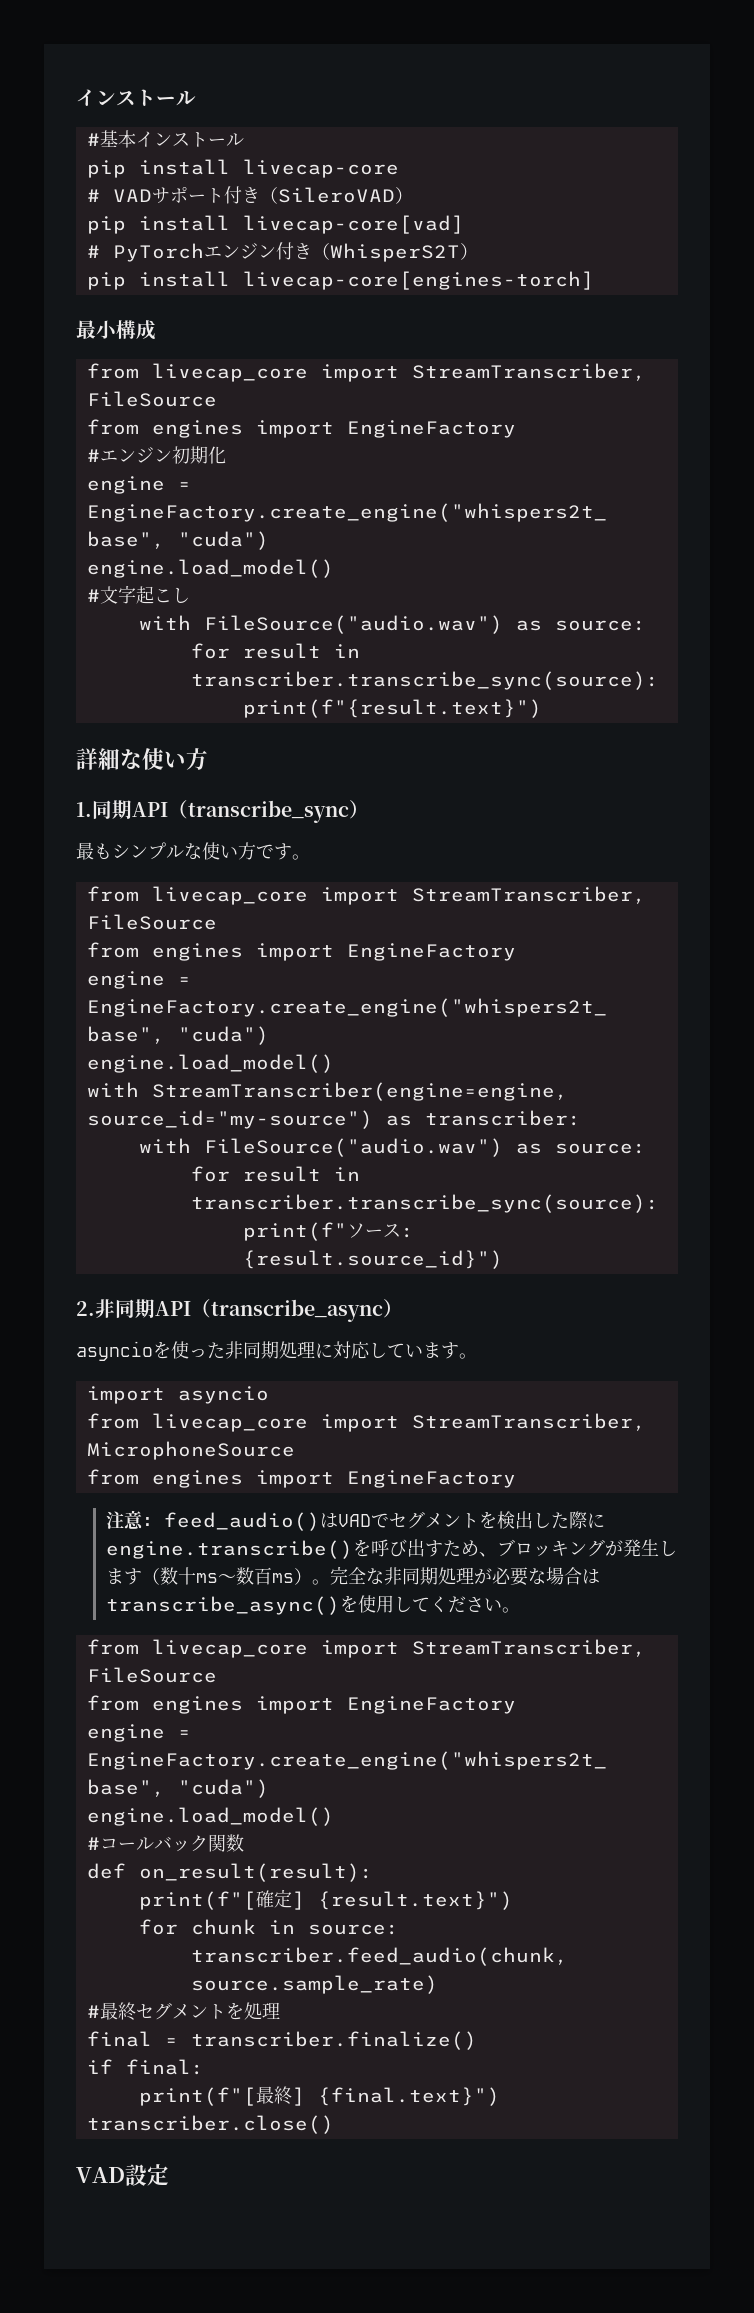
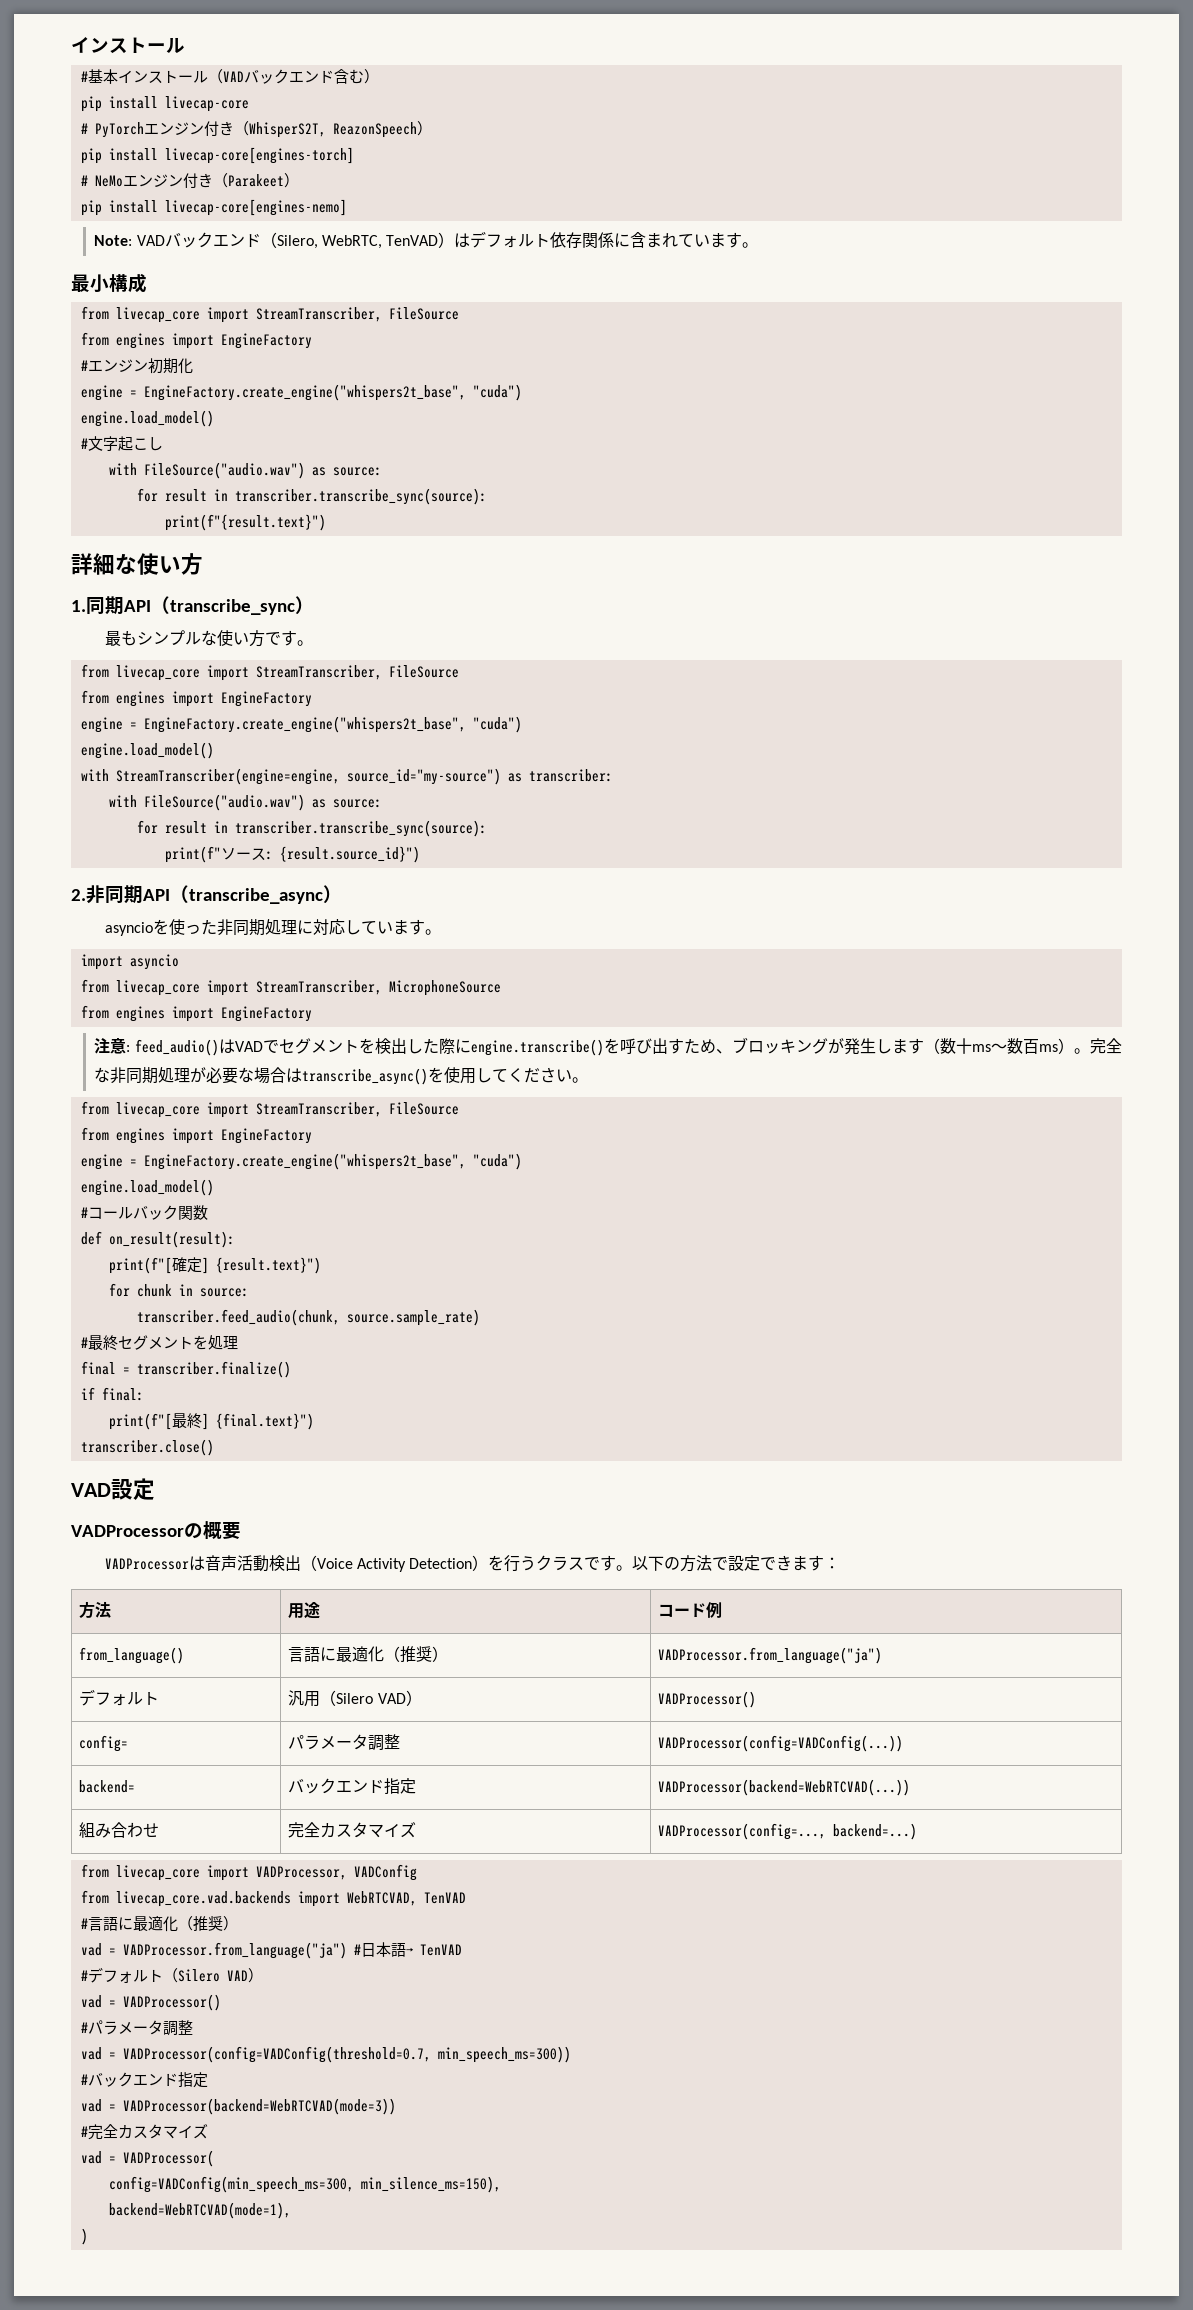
[86,159,399,178] [86,186,413,204] [86,215,464,234] // pip install livecap-core // # VADサポート付き（SileroVAD） // pip install livecap-core[vad] -> [207,69,379,84] [80,96,249,112] （VADバックエンド含む） // pip install livecap-core
[329,243,460,262] WhisperS2T -> [248,122,417,138] WhisperS2T, ReazonSpeech
(594, 280) none -> [80,173,299,189] [80,199,347,216] [94,231,759,249] // # NeMoエンジン付き（Parakeet） // pip install livecap-core[engines-nemo] // Note: VADバックエンド（Silero, WebRTC, TenVAD）はデフォルト依存関係に含まれています。
(169, 2175) none -> [71,1521,241,1540] [104,1555,841,1572] [79,1601,112,1619] [288,1602,321,1619] [658,1602,723,1618] [79,1647,185,1664] [288,1646,449,1663] [658,1647,883,1664] [79,1689,160,1706] [288,1690,422,1707] [658,1691,757,1708] [79,1735,129,1752] [288,1734,401,1751] [658,1735,904,1752] [79,1780,136,1793] [288,1778,417,1795] [658,1779,911,1796] [79,1822,160,1838] [288,1822,417,1838] [658,1823,918,1840] [80,1864,417,1881] [80,1890,466,1907] [80,1916,238,1932] [80,1942,462,1959] [80,1967,263,1983] [80,1994,221,2011] [80,2020,193,2036] [80,2046,571,2063] [80,2072,208,2088] [80,2098,396,2115] [80,2124,208,2140] [80,2150,214,2167] [108,2176,501,2193] [108,2202,291,2219] [80,2228,88,2245] // VADProcessorの概要 // VADProcessorは音声活動検出（Voice Activity Detection）を行うクラスです。以下の方法で設定できます： // 方法 | 用途 | コード例 // from_language() | 言語に最適化（推奨） | VADProcessor.from_language("ja") // デフォルト | 汎用（Silero VAD） | VADProcessor() // config= | パラメータ調整 | VADProcessor(config=VADConfig(...)) // backend= | バックエンド指定 | VADProcessor(backend=WebRTCVAD(...)) // 組み合わせ | 完全カスタマイズ | VADProcessor(config=..., backend=...) // from livecap_core import VADProcessor, VADConfig // from livecap_core.vad.backends import WebRTCVAD, TenVAD // #言語に最適化（推奨） // vad = VADProcessor.from_language("ja") #日本語→ TenVAD // #デフォルト（Silero VAD） // vad = VADProcessor() // #パラメータ調整 // vad = VADProcessor(config=VADConfig(threshold=0.7, min_speech_ms=300)) // #バックエンド指定 // vad = VADProcessor(backend=WebRTCVAD(mode=3)) // #完全カスタマイズ // vad = VADProcessor( // config=VADConfig(min_speech_ms=300, min_silence_ms=150), // backend=WebRTCVAD(mode=1), // )

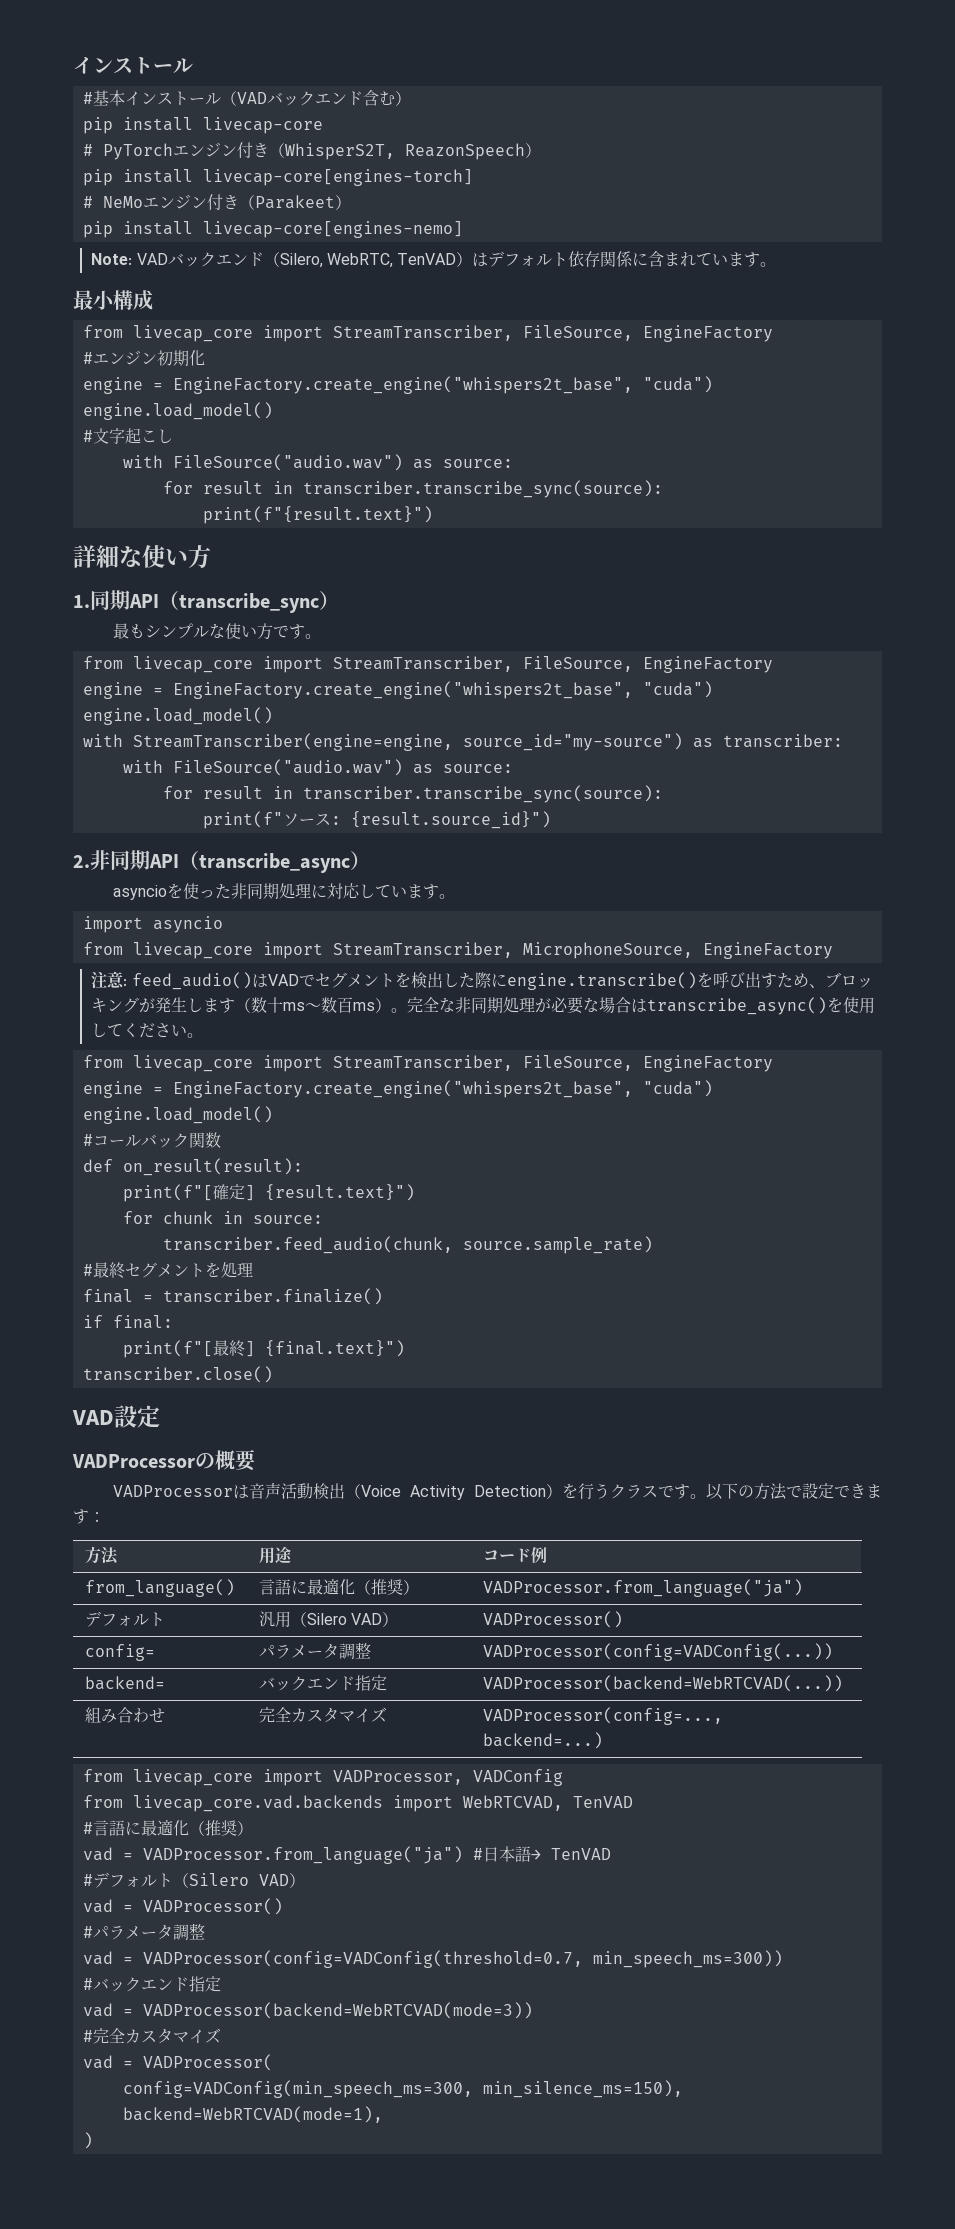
[388,307,459,320] [80,332,214,349] FileSource // from engines import -> [522,325,633,341] FileSource,
[388,665,459,678] [80,690,214,707] FileSource // from engines import -> [522,656,633,672] FileSource,
[388,980,501,996] [80,1005,214,1022] MicrophoneSource // from engines import -> [522,942,693,959] MicrophoneSource,
[388,1102,459,1115] [80,1127,214,1144] FileSource // from engines import -> [522,1055,633,1071] FileSource,

